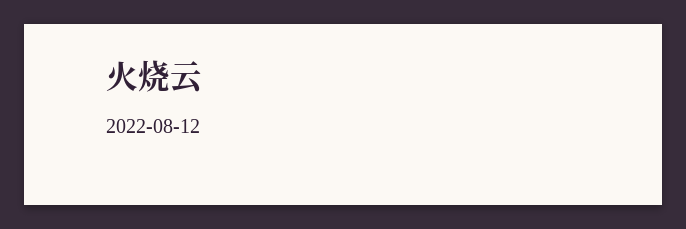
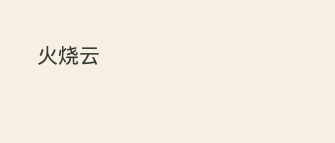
[106,119,200,133] // 2022-08-12 -> (100, 56) none

